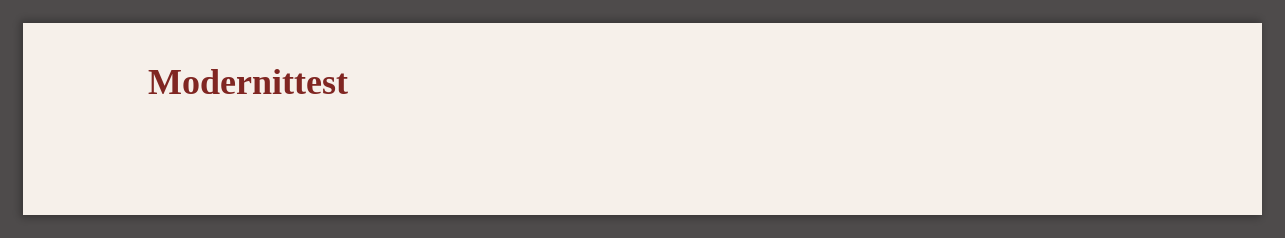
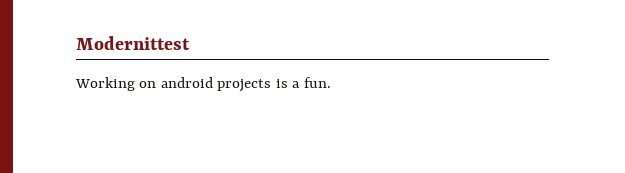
(348, 81) none -> [75,77,331,92] // Working on android projects is a fun.

